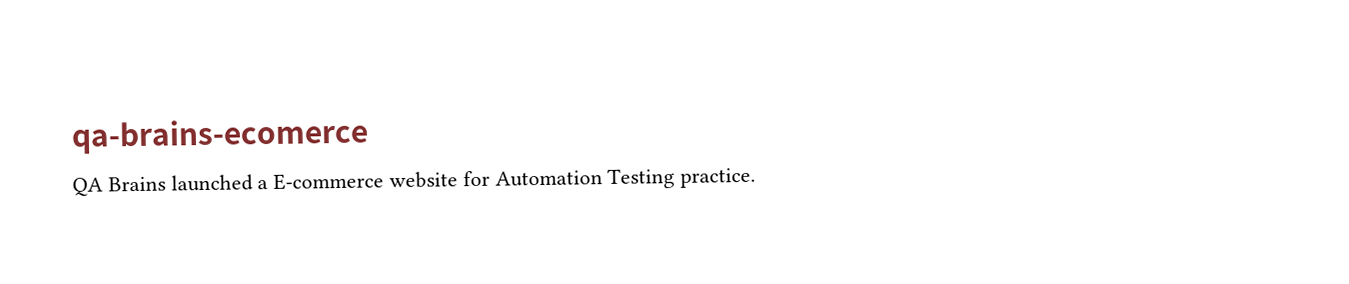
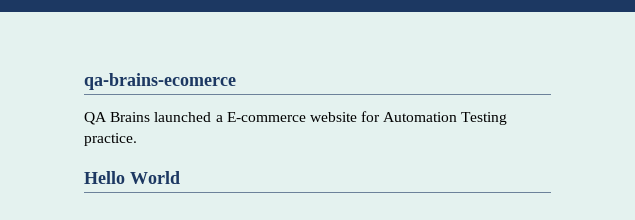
(757, 177) none -> [84,171,180,184] // Hello World

